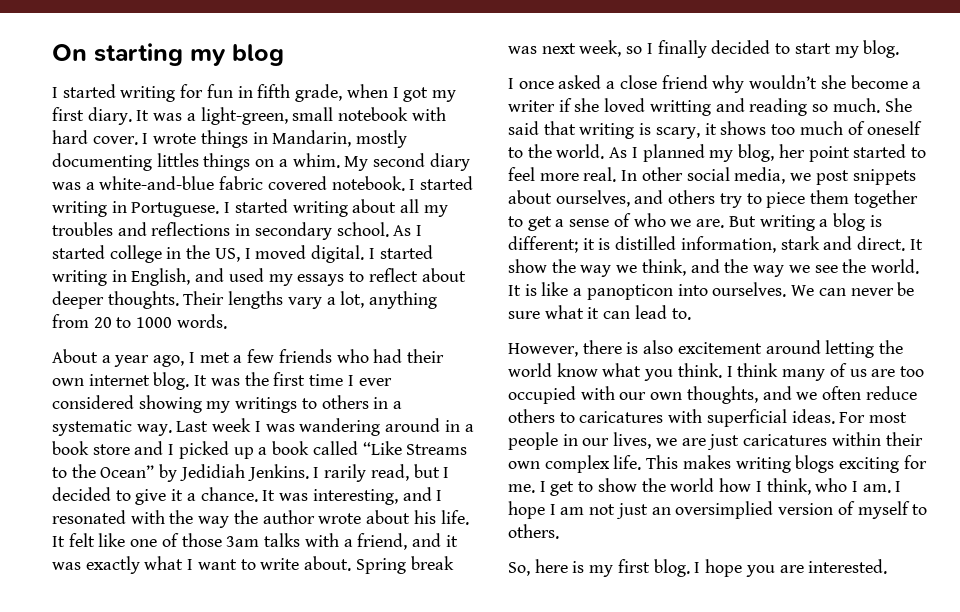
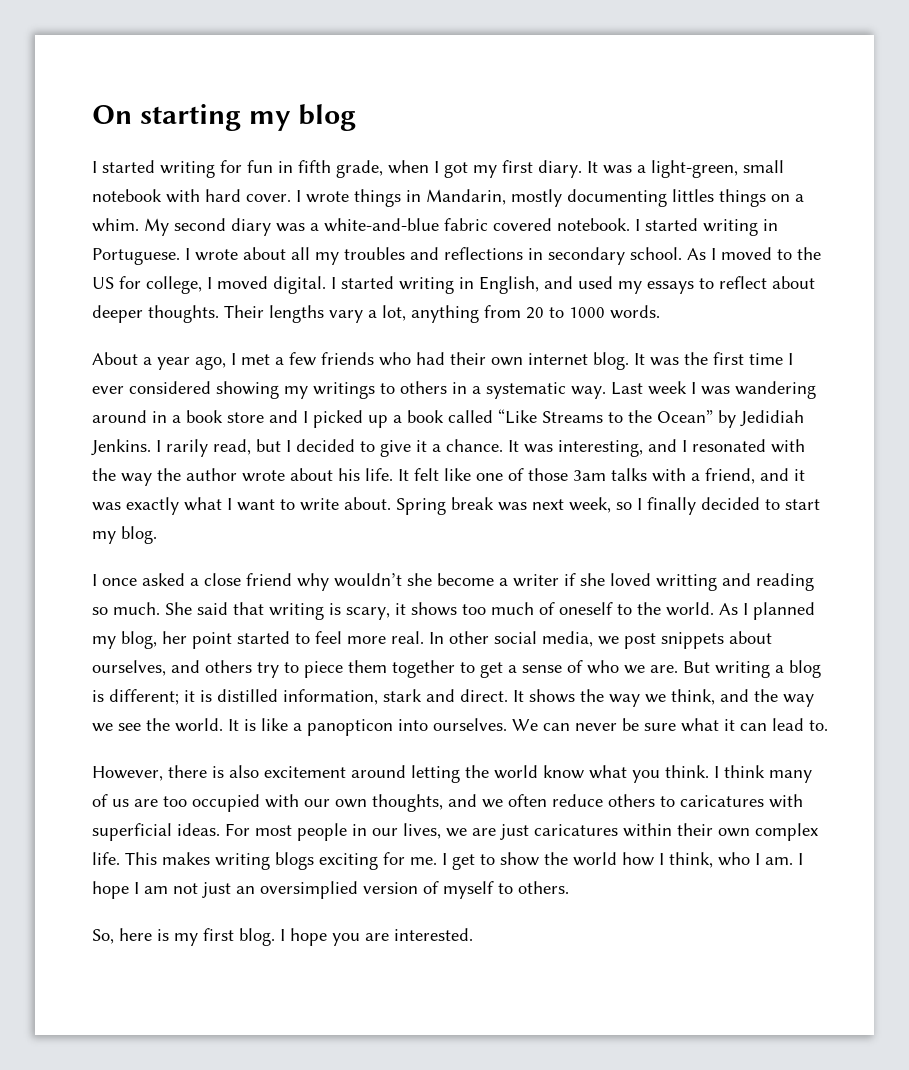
[234,199,348,217] started writing -> [195,249,238,261] wrote
[52,245,240,263] started college in the US, -> [721,247,821,260] [92,276,202,294] moved to the US for college,
[508,259,547,273] show -> [529,689,575,703] shows

